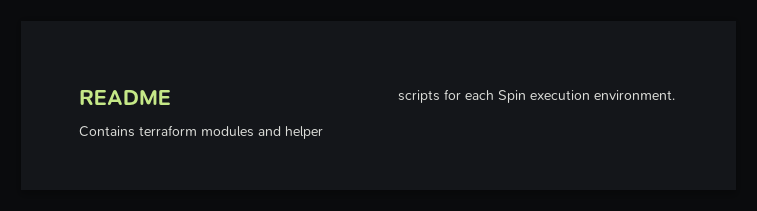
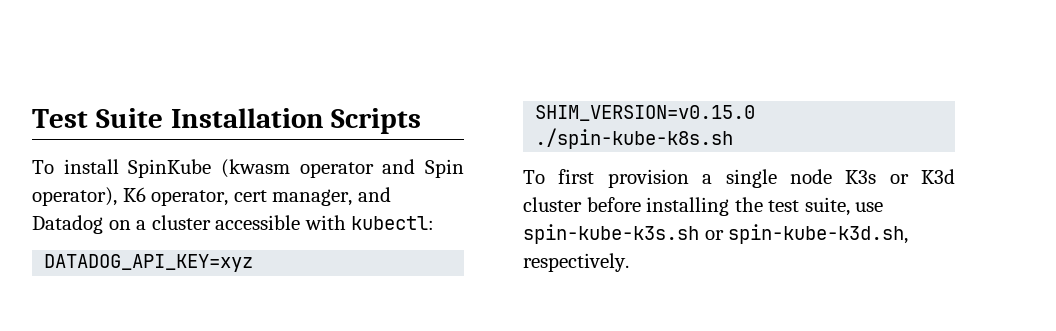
[79,90,171,105] [79,125,323,139] [398,89,675,103] README // Contains terraform modules and helper scripts for each Spin execution environment. -> [32,108,422,134] [32,159,465,178] [32,187,391,206] [32,215,435,234] [44,254,254,272] [535,105,756,121] [535,128,734,149] [523,169,955,188] [523,197,884,216] [523,224,909,244] [523,253,629,272] Test Suite Installation Scripts // To install SpinKube (kwasm operator and Spin operator), K6 operator, cert manager, and Datadog on a cluster accessible with kubectl: // DATADOG_API_KEY=xyz SHIM_VERSION=v0.15.0 ./spin-kube-k8s.sh // To first provision a single node K3s or K3d cluster before installing the test suite, use spin-kube-k3s.sh or spin-kube-k3d.sh, respectively.

